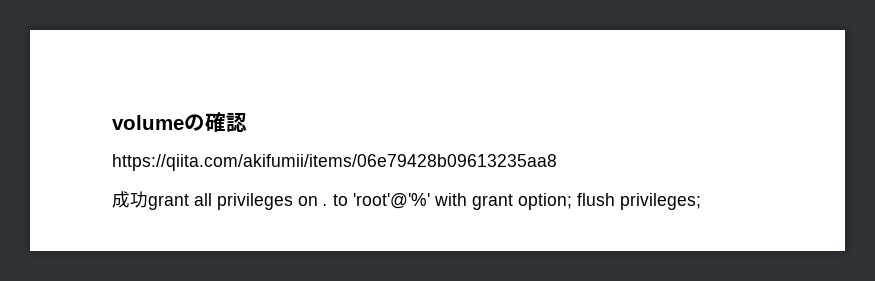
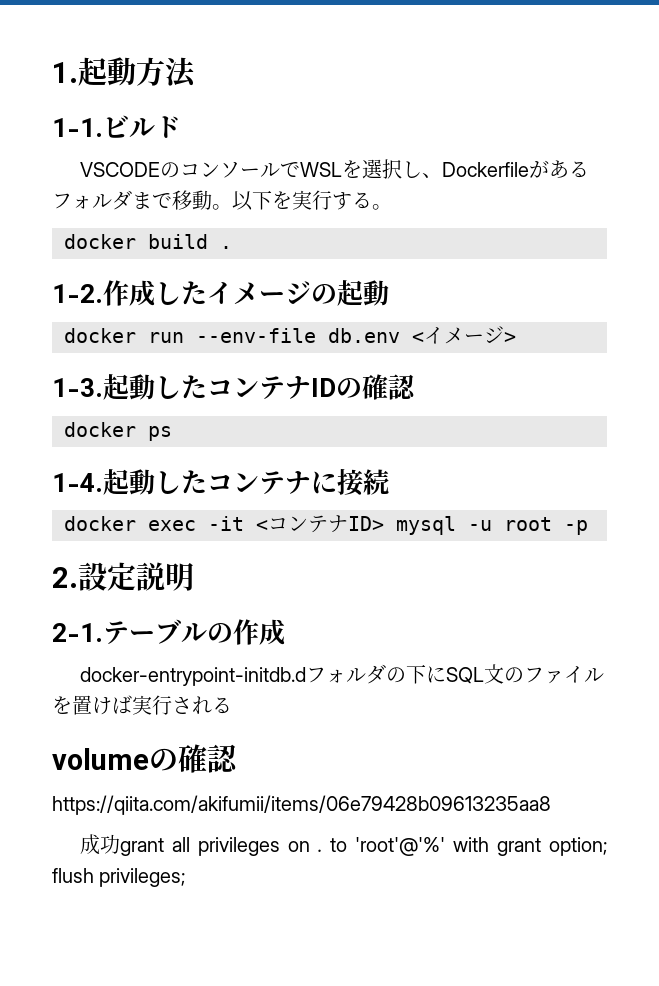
(112, 122) none -> [52,57,197,88] [52,115,181,138] [80,159,590,179] [52,190,392,211] [64,234,232,249] [52,280,389,306] [64,326,516,344] [52,374,416,400] [64,422,172,441] [52,468,389,496] [64,515,588,535] [52,562,194,591] [52,619,285,645] [80,664,605,686] [52,695,232,715] 1.起動方法 // 1-1.ビルド // VSCODEのコンソールでWSLを選択し、Dockerfileがあるフォルダまで移動。以下を実行する。 // docker build . // 1-2.作成したイメージの起動 // docker run --env-file db.env <イメージ> // 1-3.起動したコンテナIDの確認 // docker ps // 1-4.起動したコンテナに接続 // docker exec -it <コンテナID> mysql -u root -p // 2.設定説明 // 2-1.テーブルの作成 // docker-entrypoint-initdb.dフォルダの下にSQL文のファイルを置けば実行される //

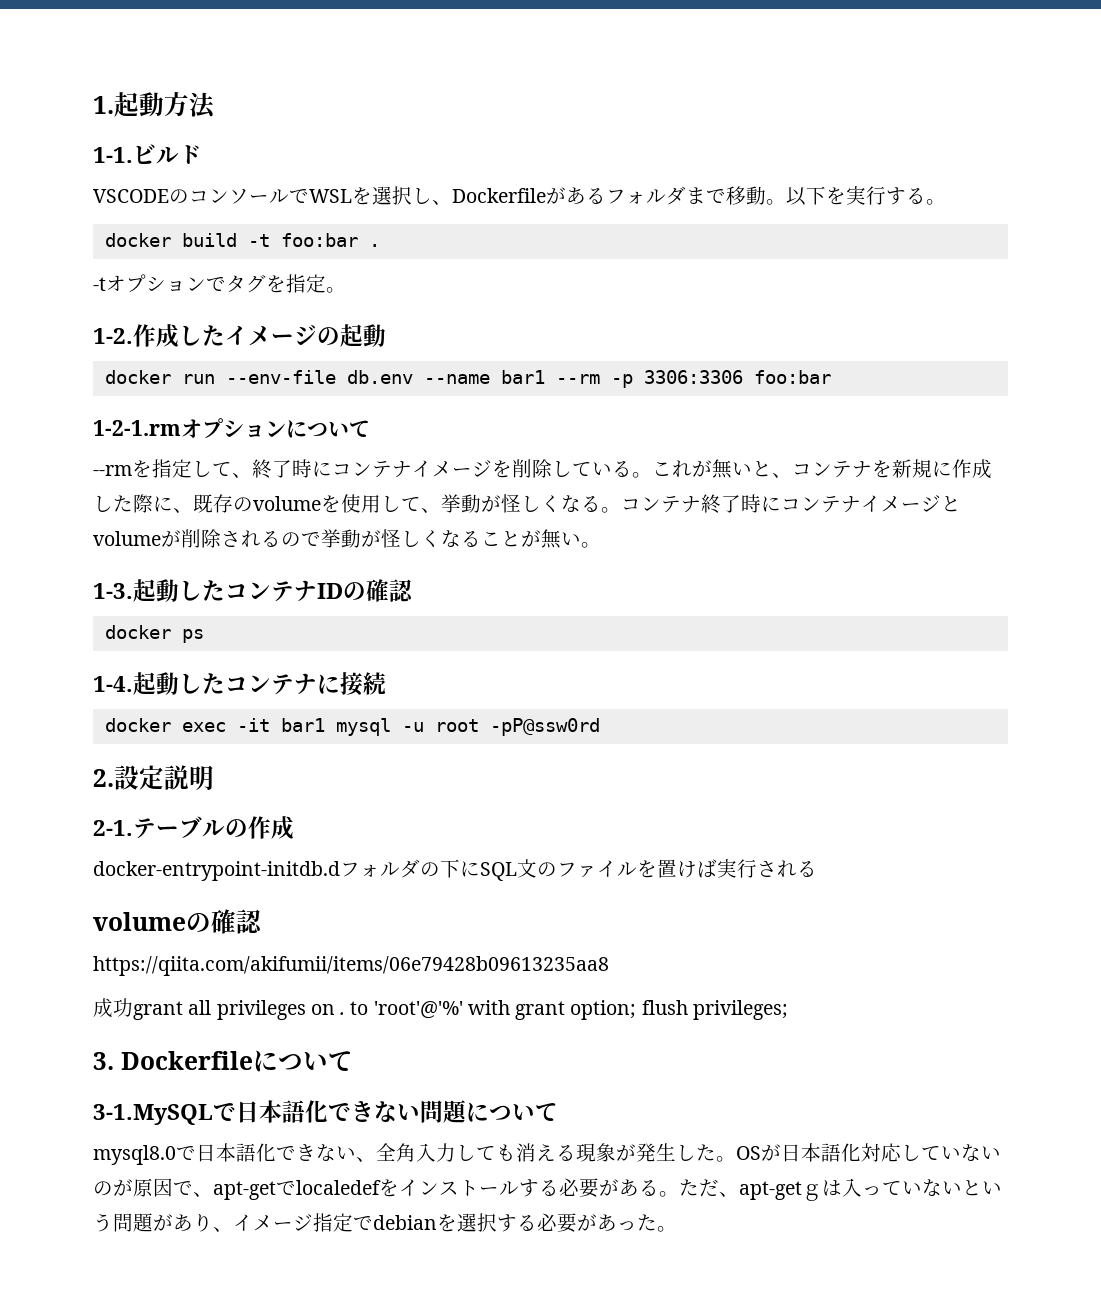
[220,246,232,249] . -> [247,233,380,247] [93,274,346,293] -t foo:bar . // -tオプションでタグを指定。
[412,326,516,344] <イメージ> -> [423,370,831,388] [93,418,370,439] [93,459,992,479] [93,494,961,514] [93,529,601,549] --name bar1 --rm -p 3306:3306 foo:bar // 1-2-1.rmオプションについて // --rmを指定して、終了時にコンテナイメージを削除している。これが無いと、コンテナを新規に作成した際に、既存のvolumeを使用して、挙動が怪しくなる。コンテナ終了時にコンテナイメージとvolumeが削除されるので挙動が怪しくなることが無い。
[256,515,384,533] <コンテナID> -> [280,718,325,732] bar1
[564,520,588,535] -p -> [489,718,600,736] -pP@ssw0rd
(186, 877) none -> [93,1050,353,1072] [93,1100,558,1125] [93,1143,1001,1165] [93,1178,1002,1201] [93,1213,677,1233] // 3. Dockerfileについて // 3-1.MySQLで日本語化できない問題について // mysql8.0で日本語化できない、全角入力しても消える現象が発生した。OSが日本語化対応していないのが原因で、apt-getでlocaledefをインストールする必要がある。ただ、apt-getｇは入っていないという問題があり、イメージ指定でdebianを選択する必要があった。

